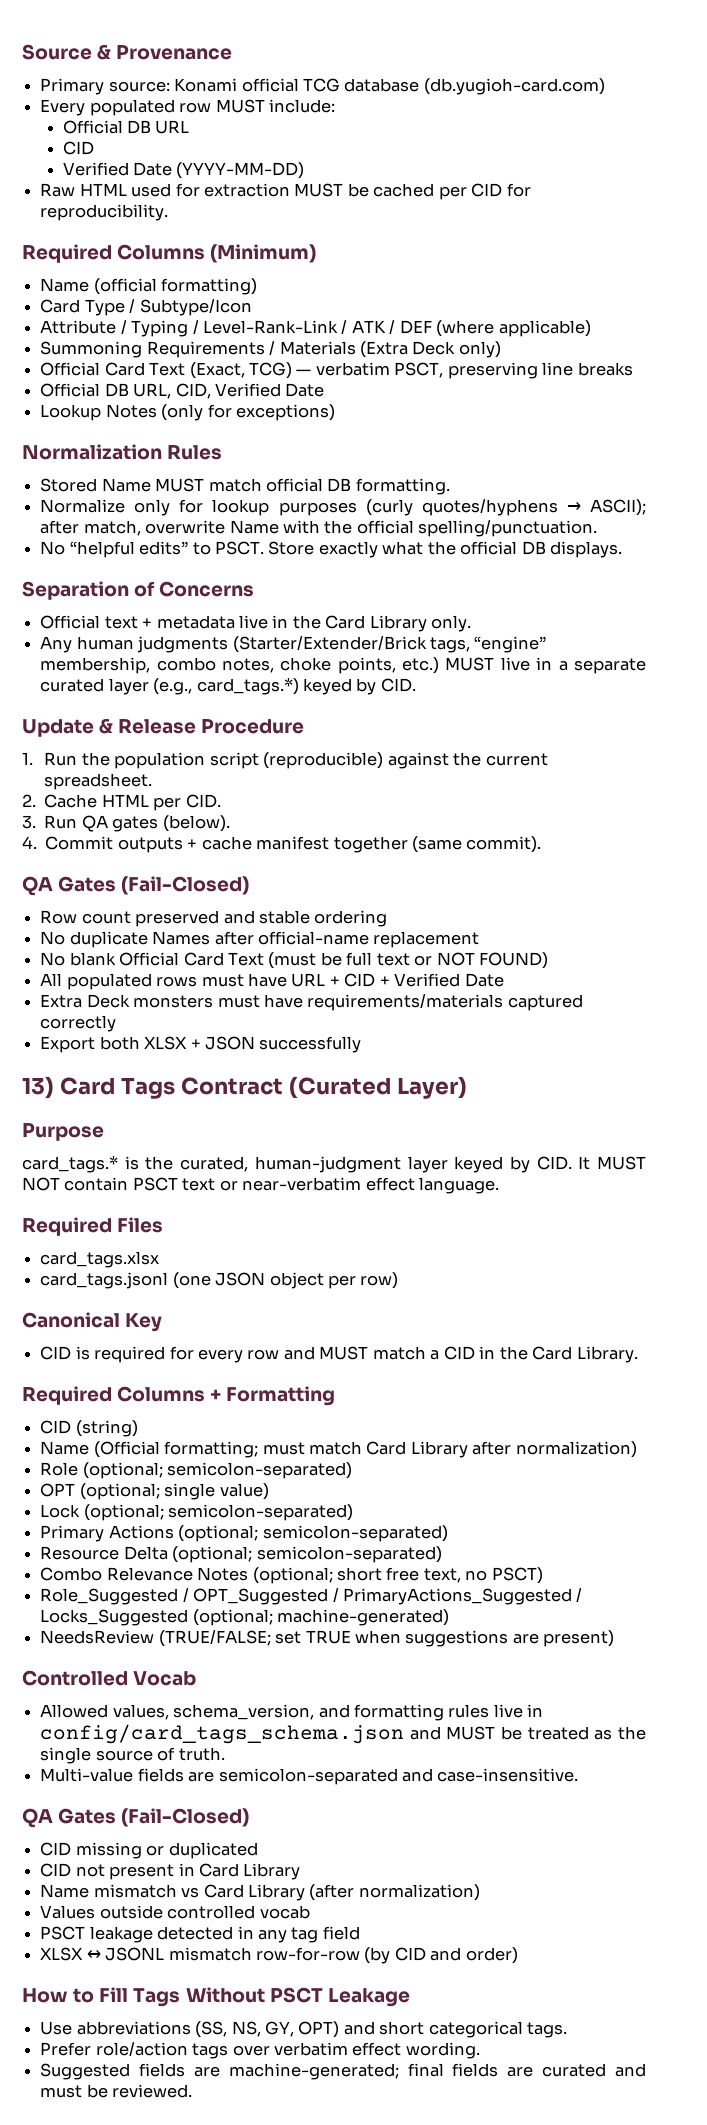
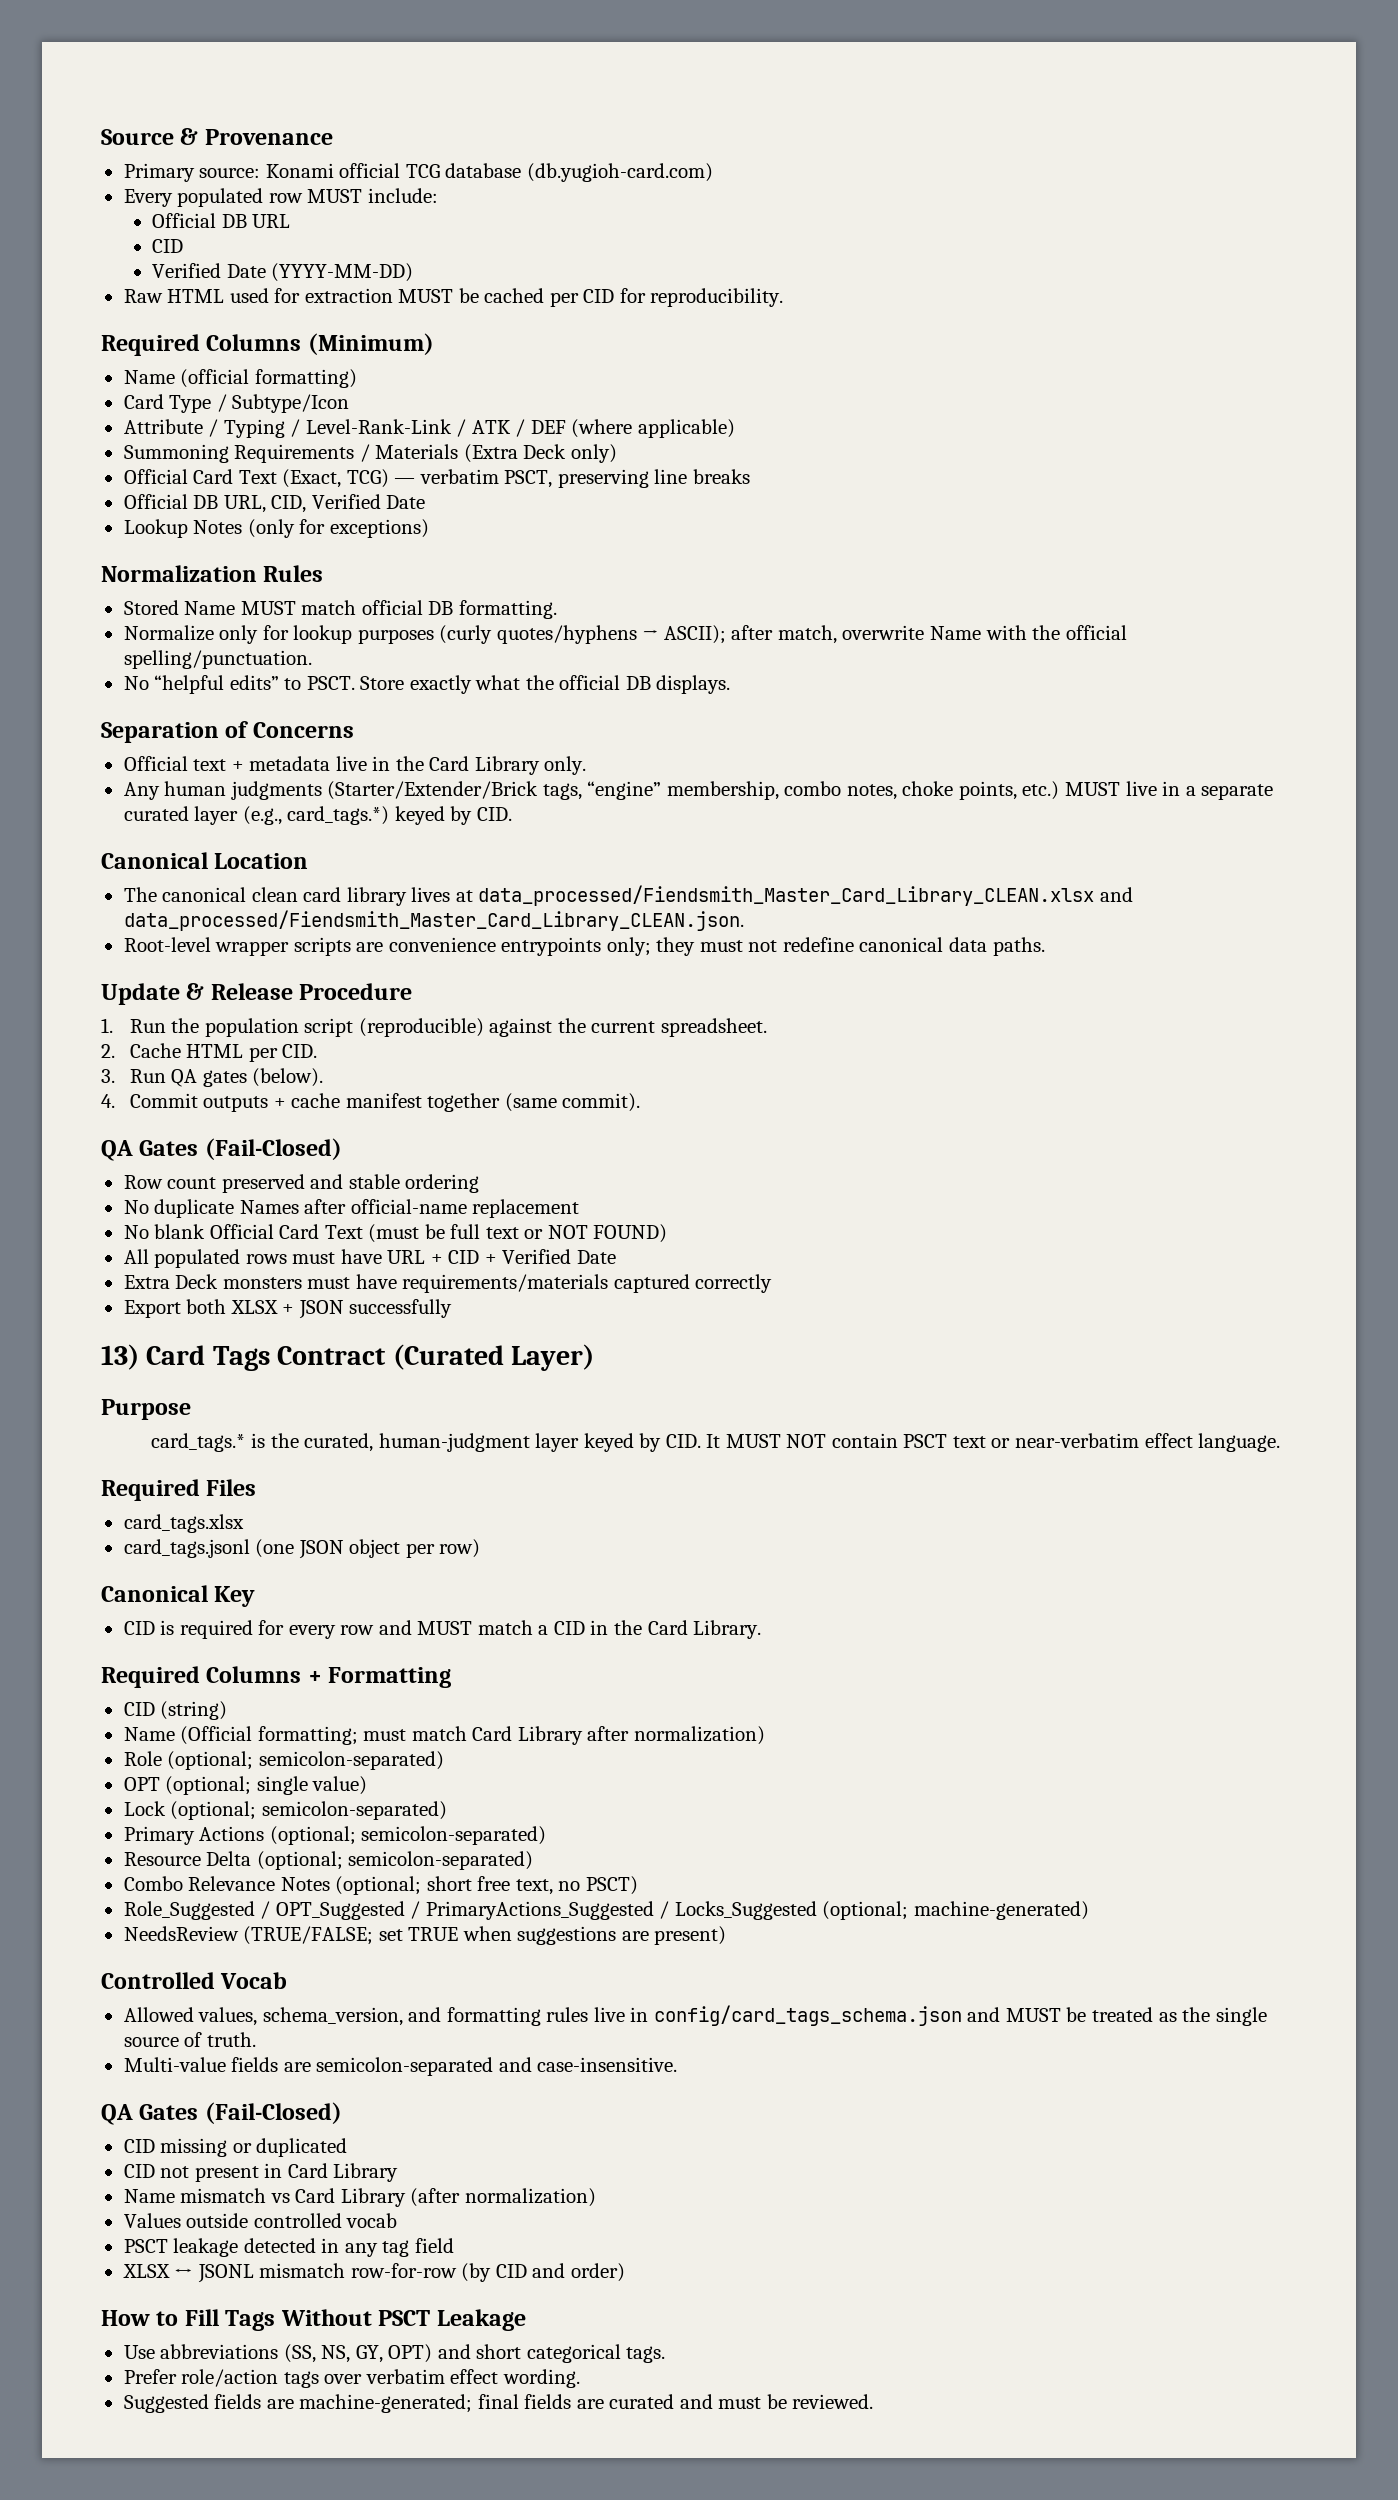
(416, 685) none -> [101,852,309,869] [123,885,1133,906] [123,910,744,931] [123,937,1045,956] // Canonical Location // The canonical clean card library lives at data_processed/Fiendsmith_Master_Card_Library_CLEAN.xlsx and data_processed/Fiendsmith_Master_Card_Library_CLEAN.json. // Root-level wrapper scripts are convenience entrypoints only; they must not redefine canonical data paths.

